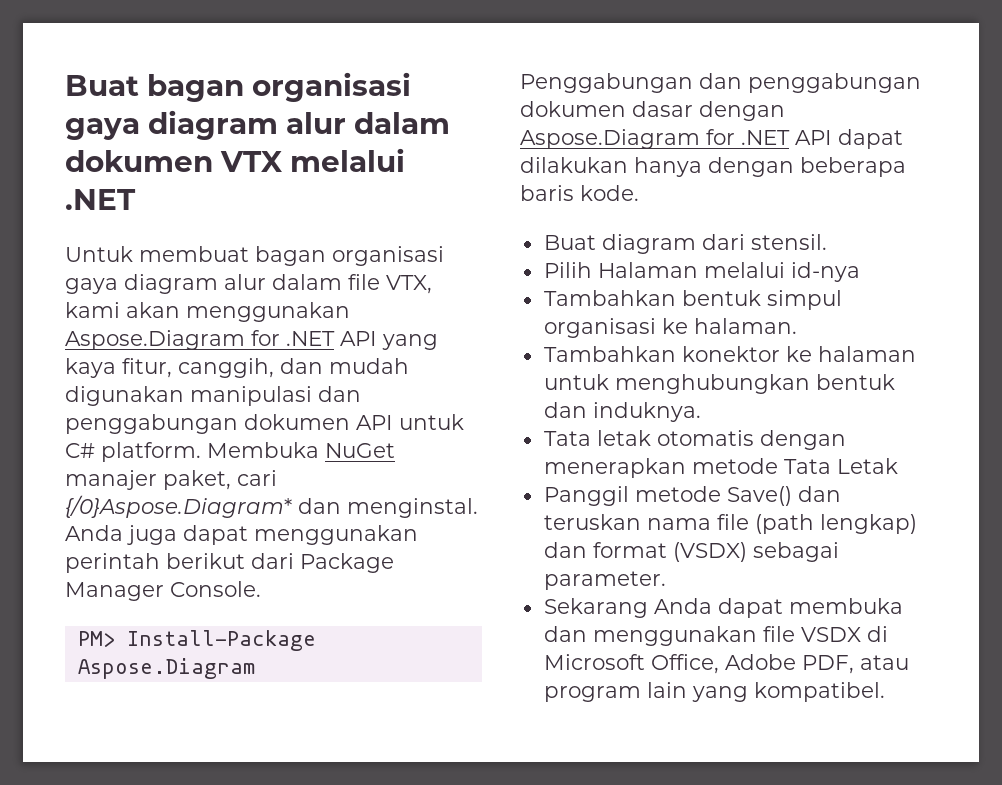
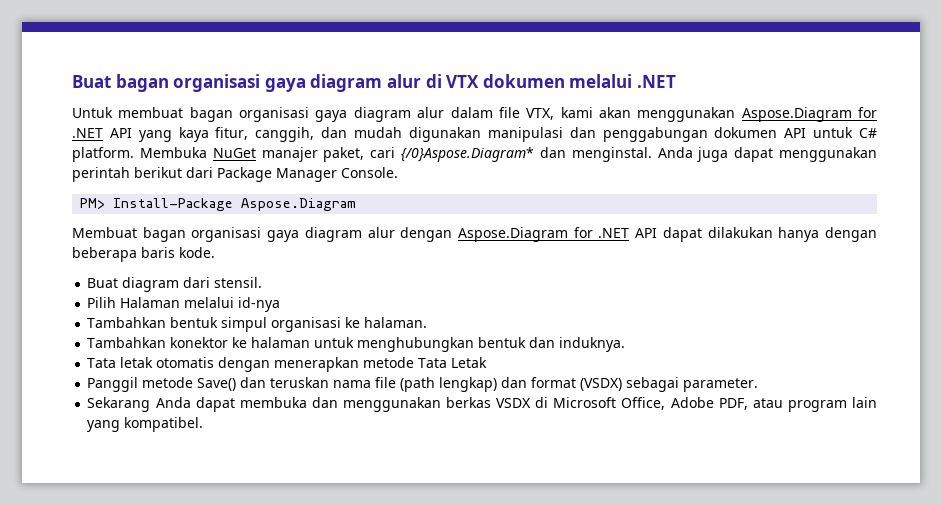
[354,112,450,134] [65,150,282,172] dalam dokumen VTX -> [425,74,565,88] di VTX dokumen
[520,73,921,93] [520,101,693,117] Penggabungan dan penggabungan dokumen dasar -> [72,227,395,242] Membuat bagan organisasi gaya diagram alur
[762,626,795,642] file -> [446,397,492,408] berkas

